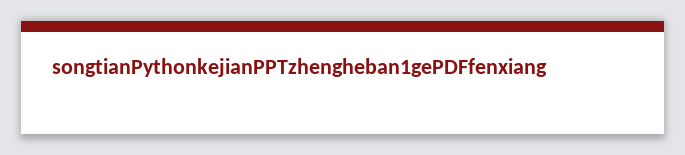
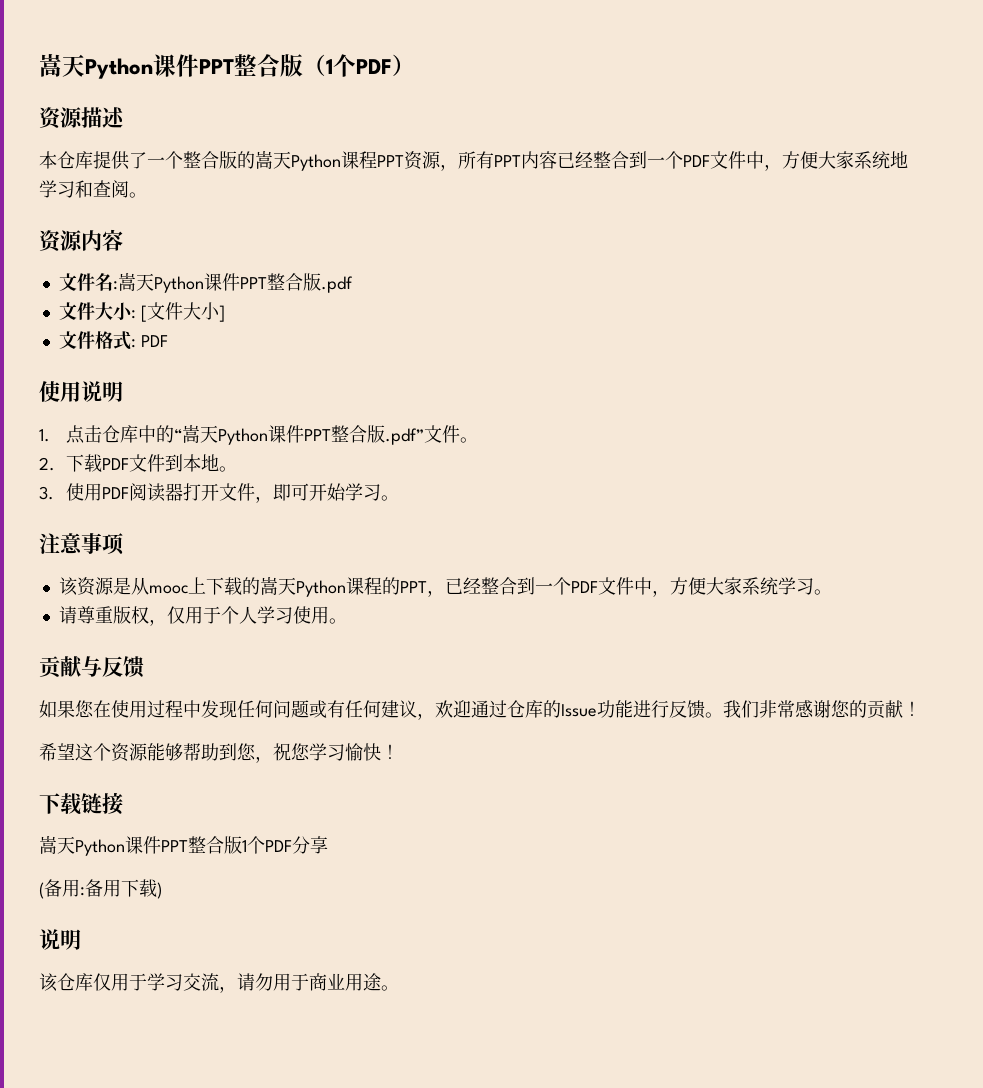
[52,58,547,77] songtianPythonkejianPPTzhengheban1gePDFfenxiang -> [39,54,415,79] [39,107,125,130] [39,151,908,171] [39,180,147,198] [39,229,123,253] [58,273,353,293] [58,302,225,322] [58,331,168,350] [39,381,123,402] [39,425,478,445] [39,454,237,472] [39,483,399,503] [39,533,124,555] [58,577,832,597] [58,606,347,626] [39,656,144,679] [39,700,921,720] [39,743,399,763] [39,792,123,815] [39,836,328,856] [39,879,162,899] [39,929,81,950] [39,973,399,993] 嵩天Python课件PPT整合版（1个PDF） // 资源描述 // 本仓库提供了一个整合版的嵩天Python课程PPT资源，所有PPT内容已经整合到一个PDF文件中，方便大家系统地学习和查阅。 // 资源内容 // 文件名:嵩天Python课件PPT整合版.pdf // 文件大小: [文件大小] // 文件格式: PDF // 使用说明 // 1.点击仓库中的“嵩天Python课件PPT整合版.pdf”文件。 // 2.下载PDF文件到本地。 // 3.使用PDF阅读器打开文件，即可开始学习。 // 注意事项 // 该资源是从mooc上下载的嵩天Python课程的PPT，已经整合到一个PDF文件中，方便大家系统学习。 // 请尊重版权，仅用于个人学习使用。 // 贡献与反馈 // 如果您在使用过程中发现任何问题或有任何建议，欢迎通过仓库的Issue功能进行反馈。我们非常感谢您的贡献！ // 希望这个资源能够帮助到您，祝您学习愉快！ // 下载链接 // 嵩天Python课件PPT整合版1个PDF分享 // (备用:备用下载) // 说明 // 该仓库仅用于学习交流，请勿用于商业用途。

